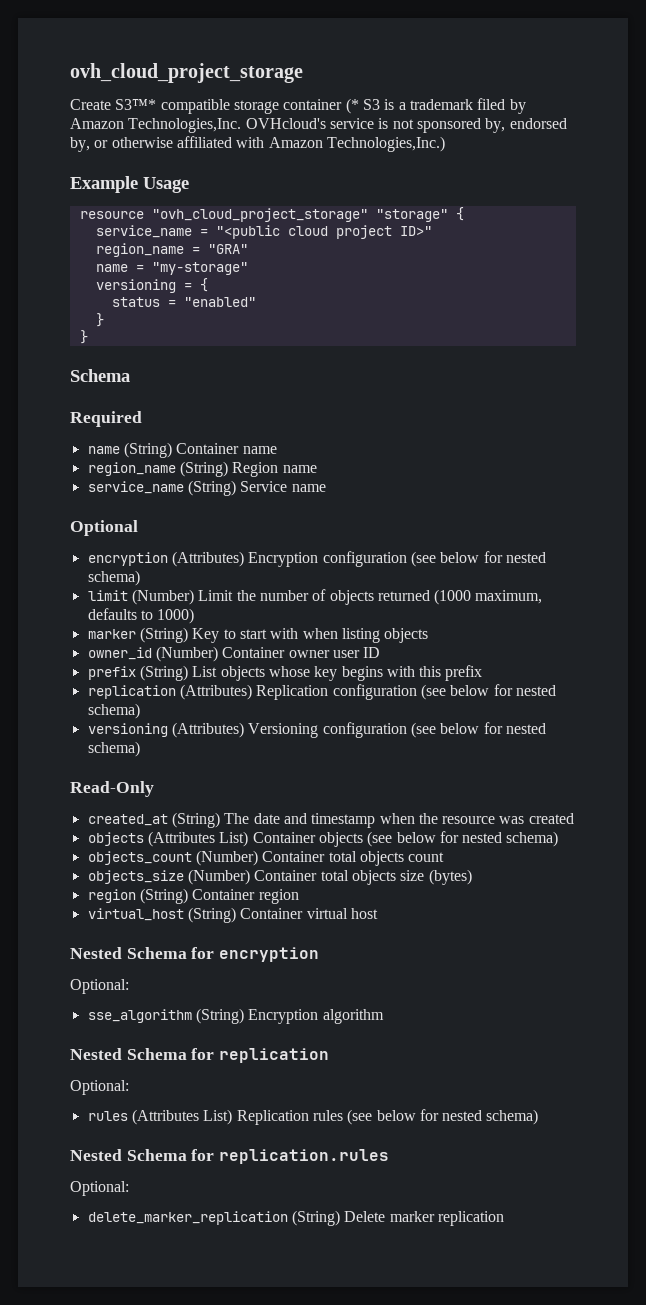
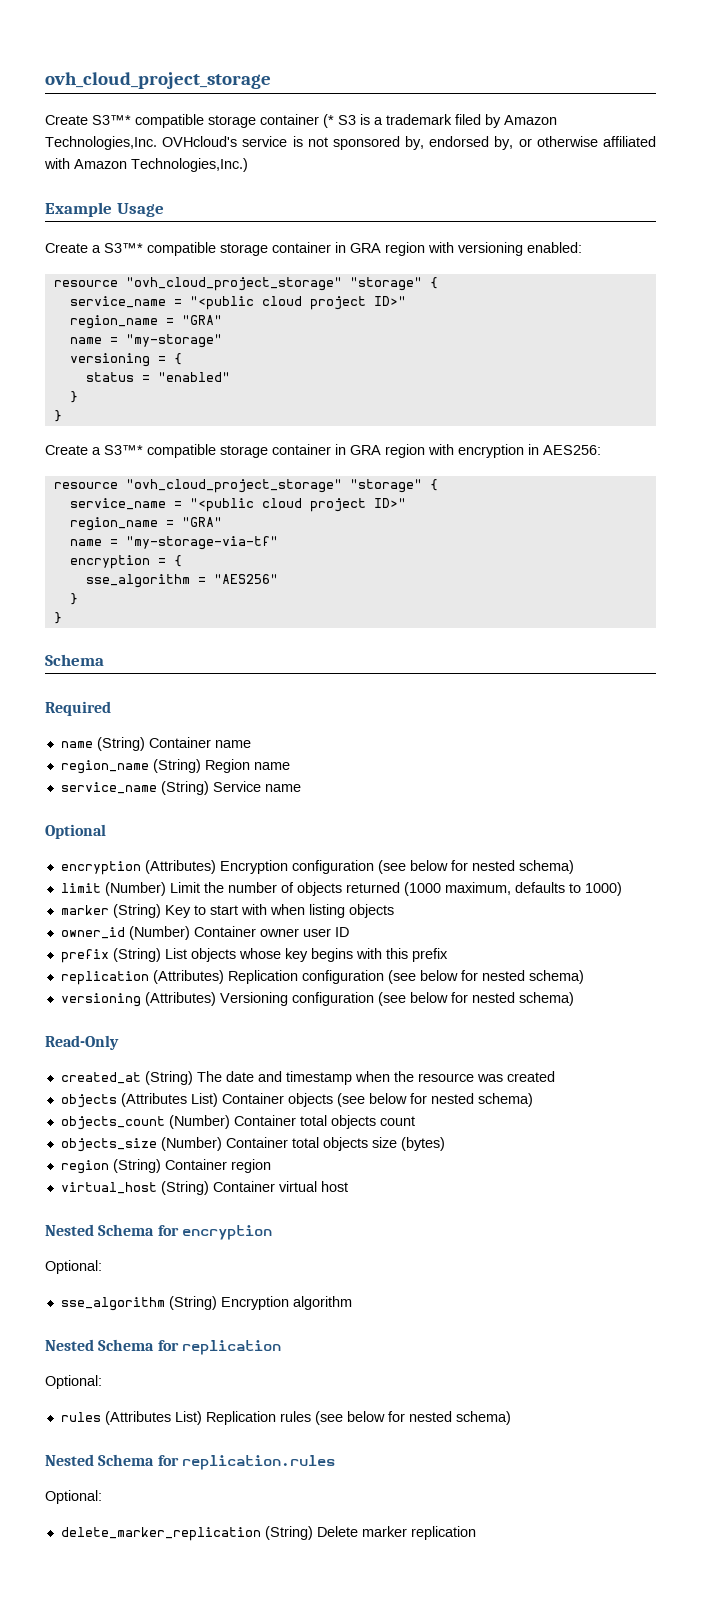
(189, 185) none -> [45,242,582,256] // Create a S3™* compatible storage container in GRA region with versioning enabled:
(88, 337) none -> [45,444,601,458] [53,479,438,493] [69,498,406,512] [69,517,222,531] [69,536,278,550] [69,555,182,569] [85,574,278,588] [69,593,78,605] [53,612,62,624] // Create a S3™* compatible storage container in GRA region with encryption in AES256: // resource "ovh_cloud_project_storage" "storage" { // service_name = "<public cloud project ID>" // region_name = "GRA" // name = "my-storage-via-tf" // encryption = { // sse_algorithm = "AES256" // } // }

